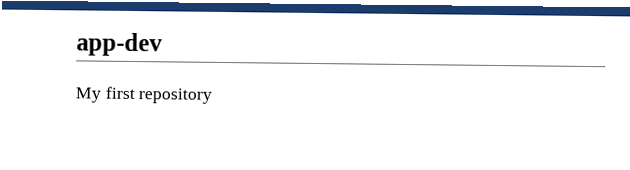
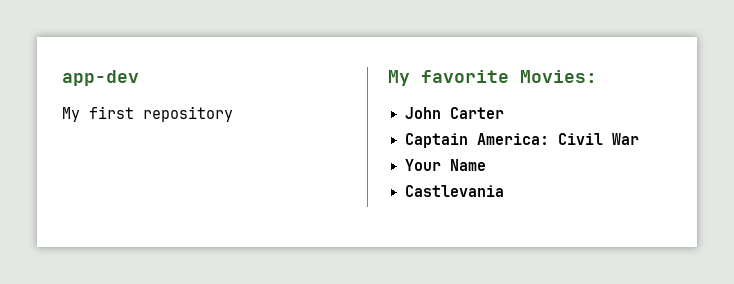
(213, 96) none -> [388,70,597,86] [404,107,504,119] [404,133,639,148] [404,159,486,171] [404,185,504,197] // My favorite Movies: // John Carter // Captain America: Civil War // Your Name // Castlevania

